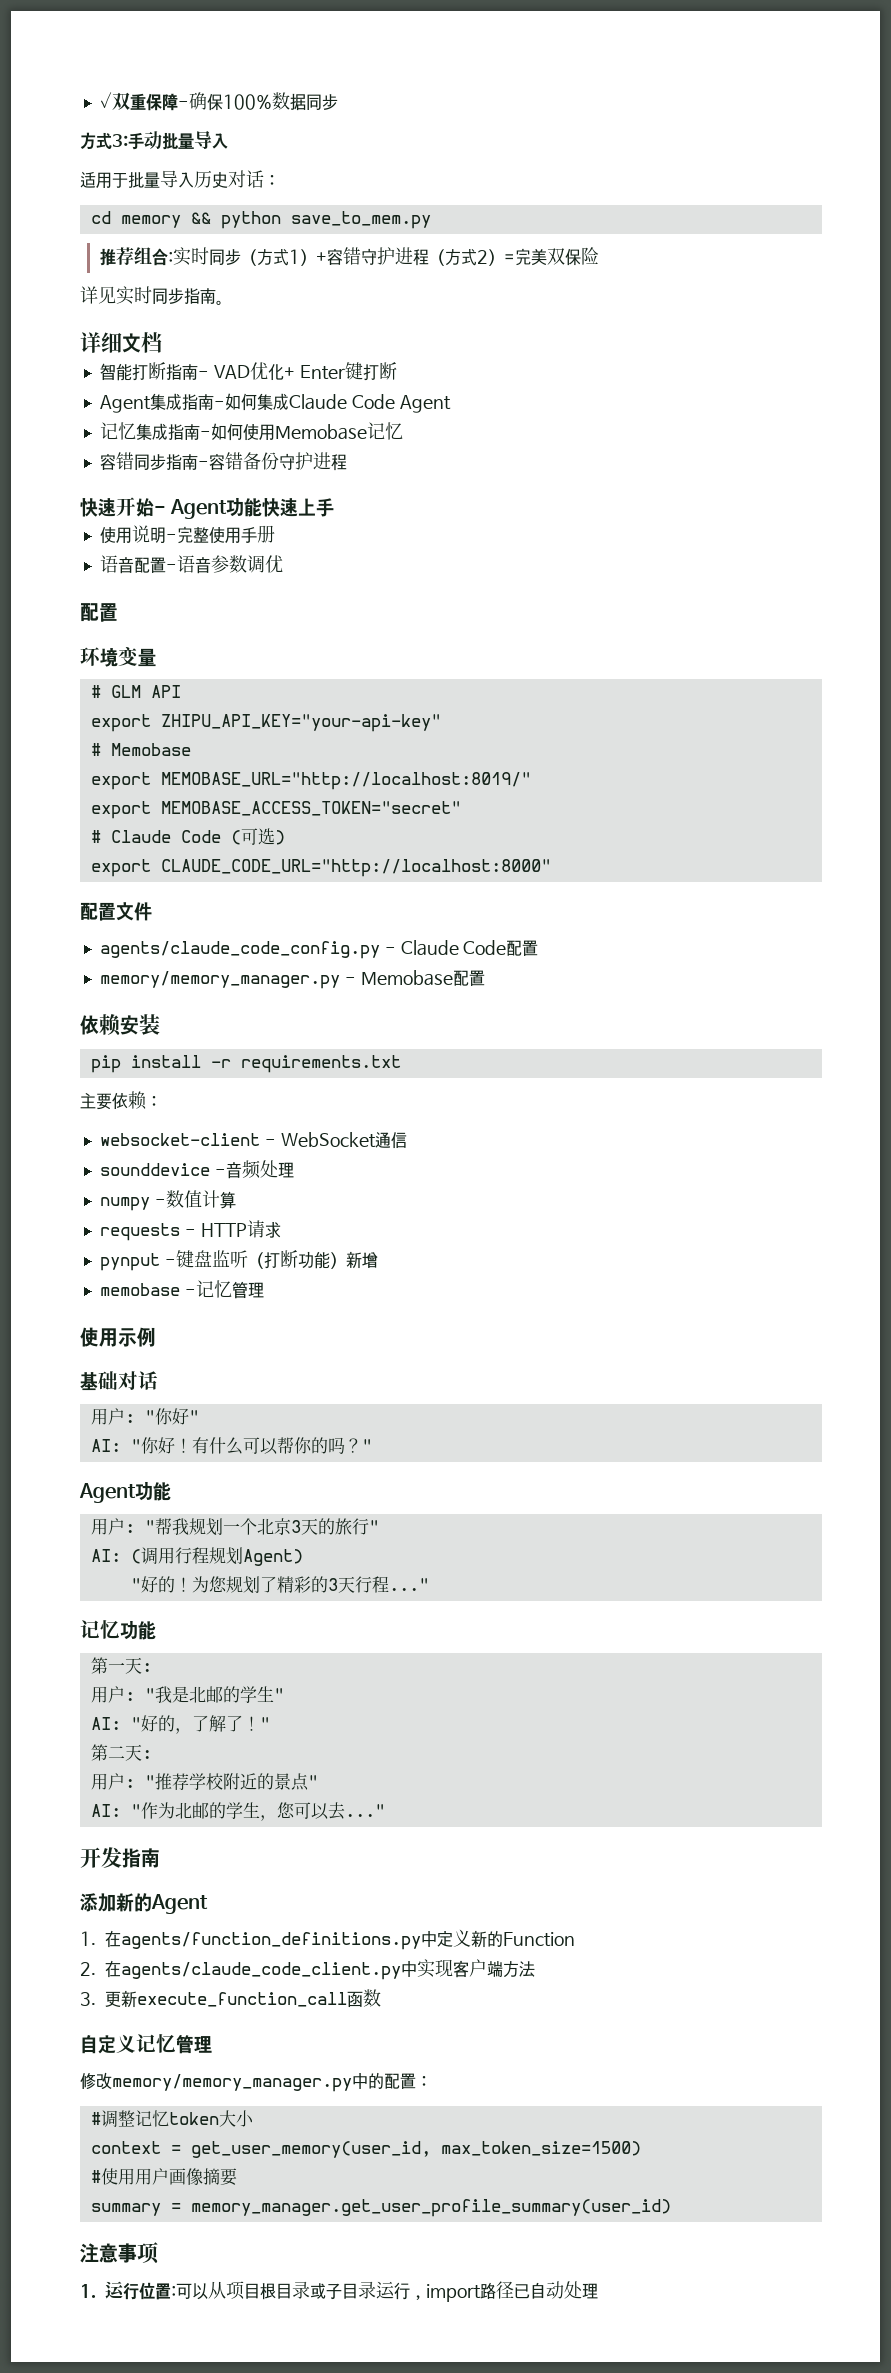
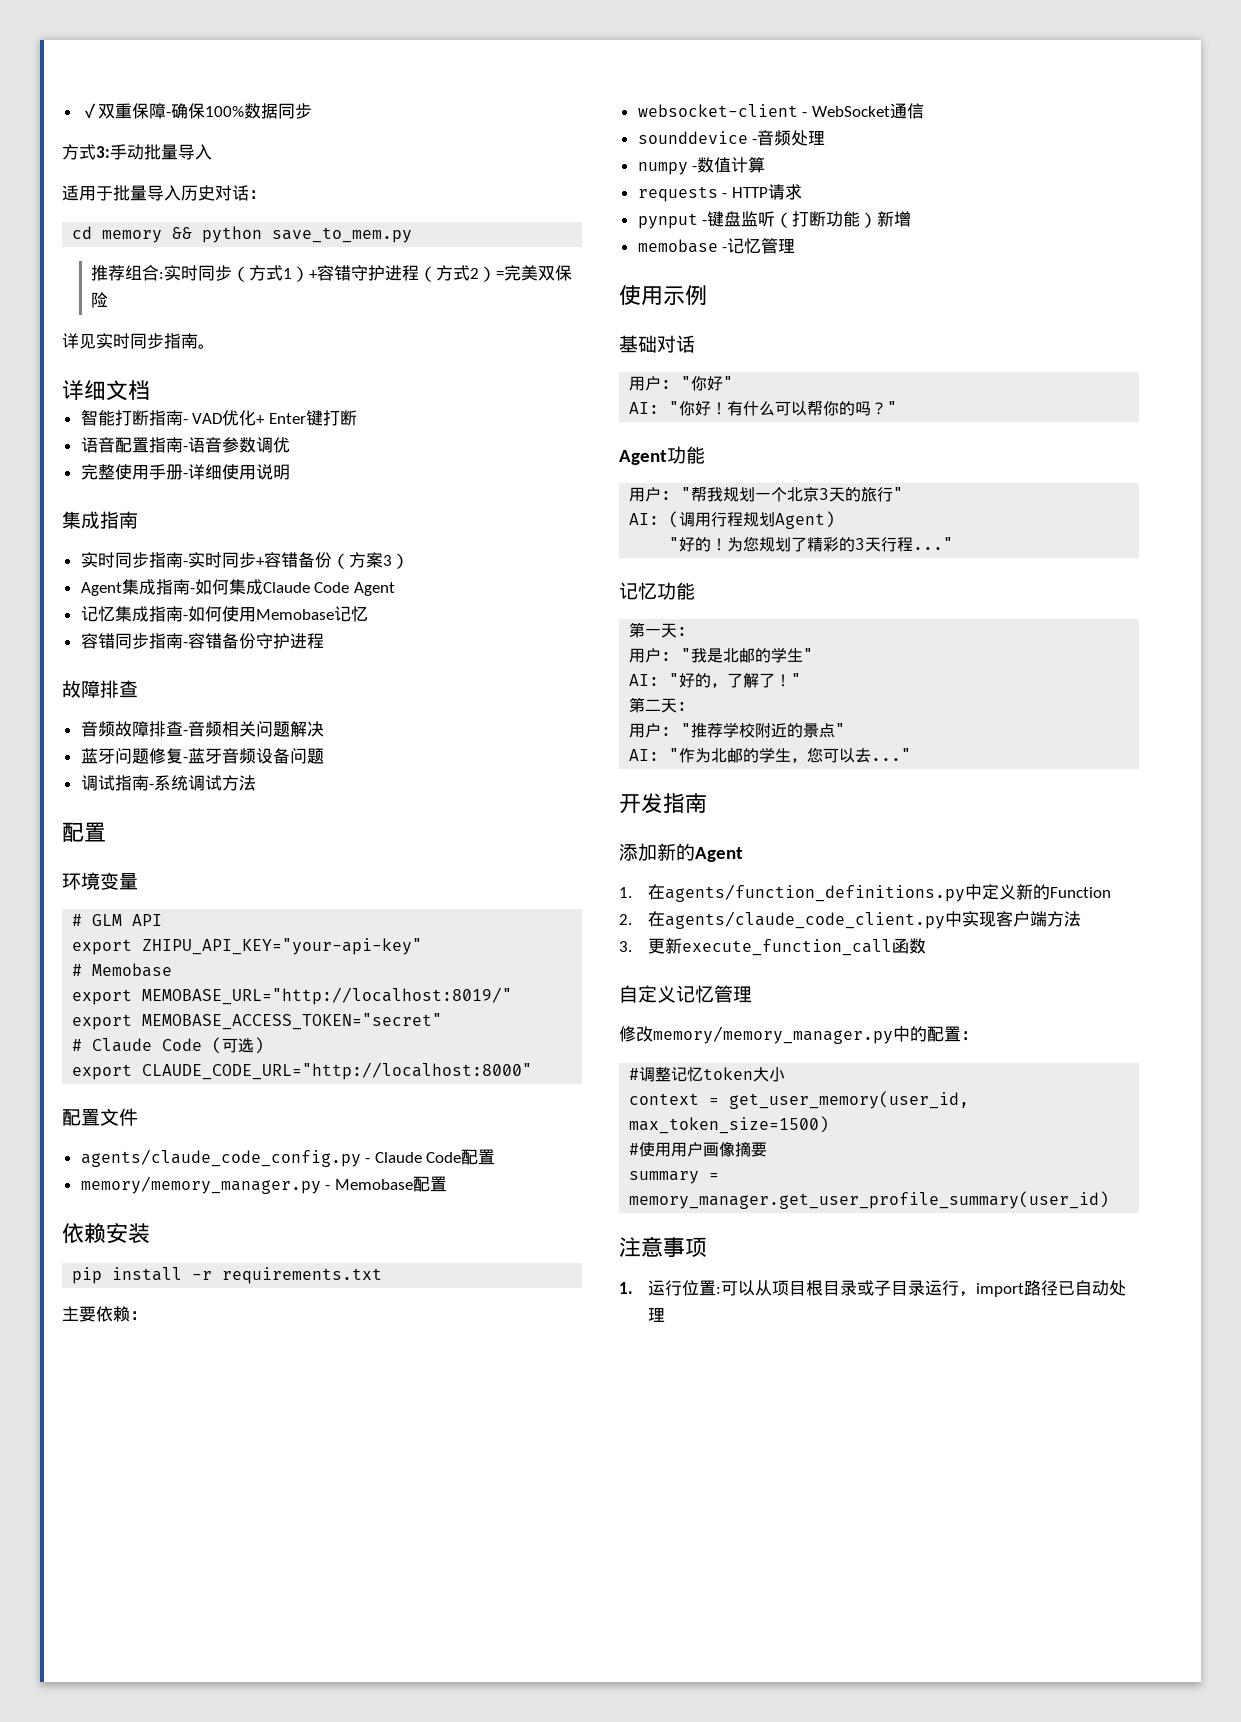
(397, 371) none -> [80,437,290,453] [80,464,290,480] [62,511,138,529] [80,552,409,569] // 语音配置指南-语音参数调优 // 完整使用手册-详细使用说明 // 集成指南 // 实时同步指南-实时同步+容错备份（方案3）
[80,497,335,519] [99,525,275,544] [99,555,283,574] 快速开始- Agent功能快速上手 // 使用说明-完整使用手册 // 语音配置-语音参数调优 -> [62,680,138,698] [80,721,324,737] [80,748,324,764] [80,775,256,791] 故障排查 // 音频故障排查-音频相关问题解决 // 蓝牙问题修复-蓝牙音频设备问题 // 调试指南-系统调试方法

